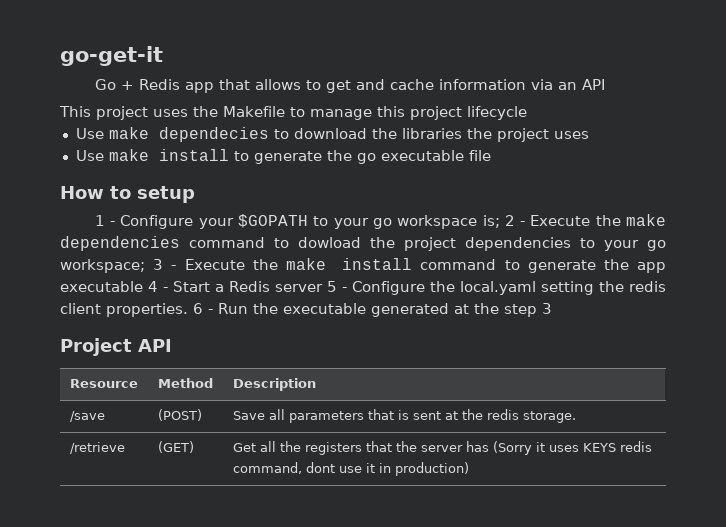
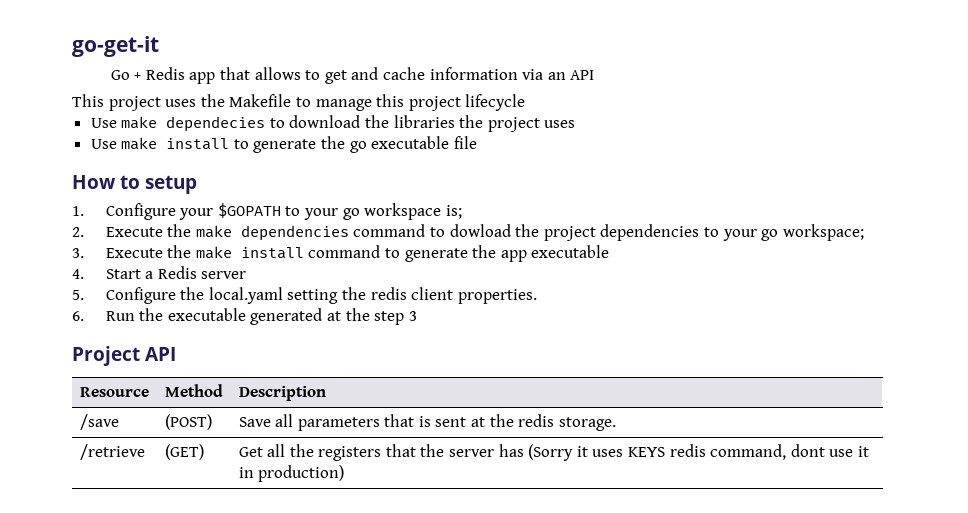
[94,215,116,226] 1 - -> [72,206,84,216] 1.
[504,215,526,226] 2 - -> [72,227,84,237] // 2.
[153,259,177,270] 3 - -> [72,248,84,258] // 3.
[148,281,168,292] 4 - -> [72,269,84,279] // 4.
[327,281,347,292] 5 - -> [72,290,84,300] // 5.
[193,303,213,314] 6 - -> [72,311,84,321] // 6.

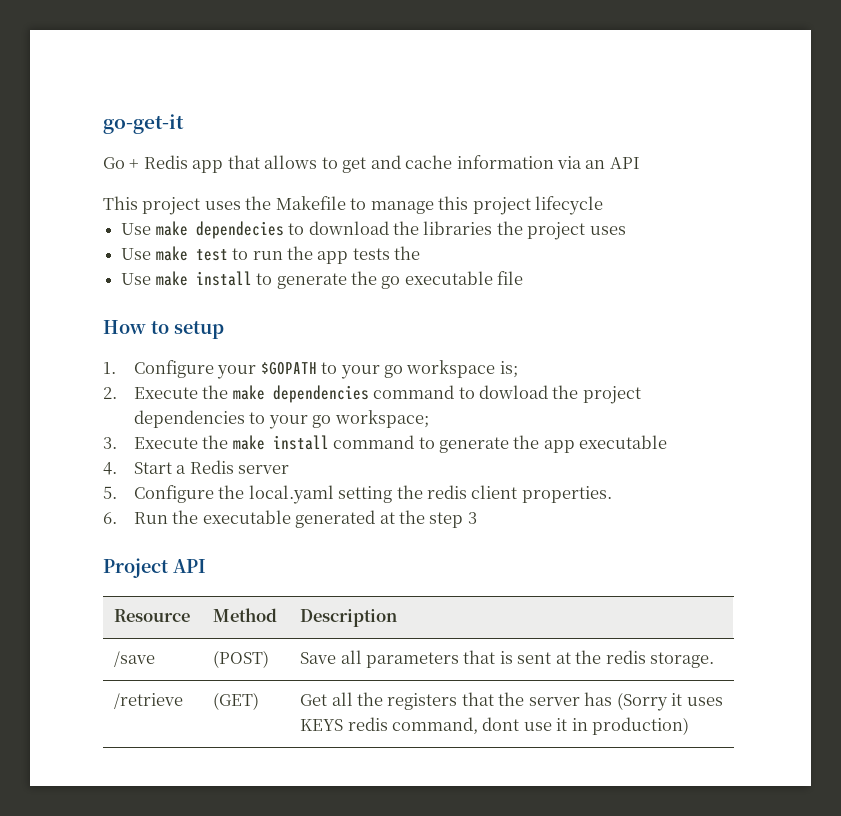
(576, 124) none -> [121,246,421,264] // Use make test to run the app tests the

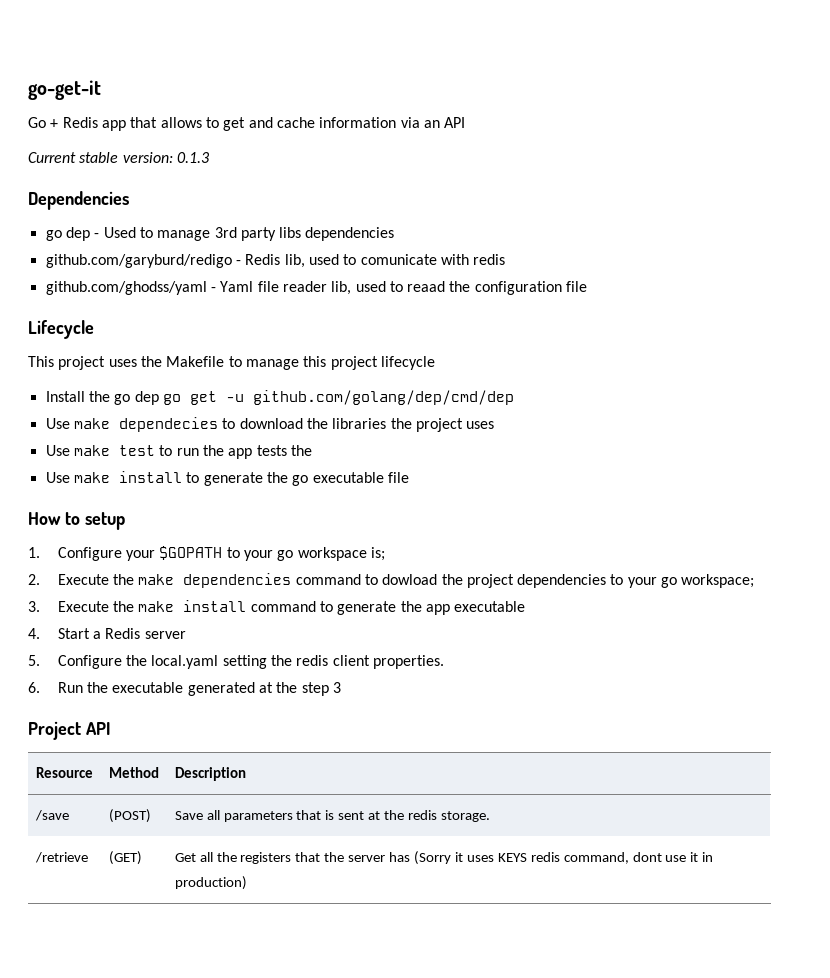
(640, 163) none -> [28,152,209,163] [28,191,129,210] [45,227,395,241] [45,254,506,268] [45,281,588,295] [28,320,94,339] // Current stable version: 0.1.3 // Dependencies // go dep - Used to manage 3rd party libs dependencies // github.com/garyburd/redigo - Redis lib, used to comunicate with redis // github.com/ghodss/yaml - Yaml file reader lib, used to reaad the configuration file // Lifecycle
(604, 205) none -> [45,390,514,405] // Install the go dep go get -u github.com/golang/dep/cmd/dep

